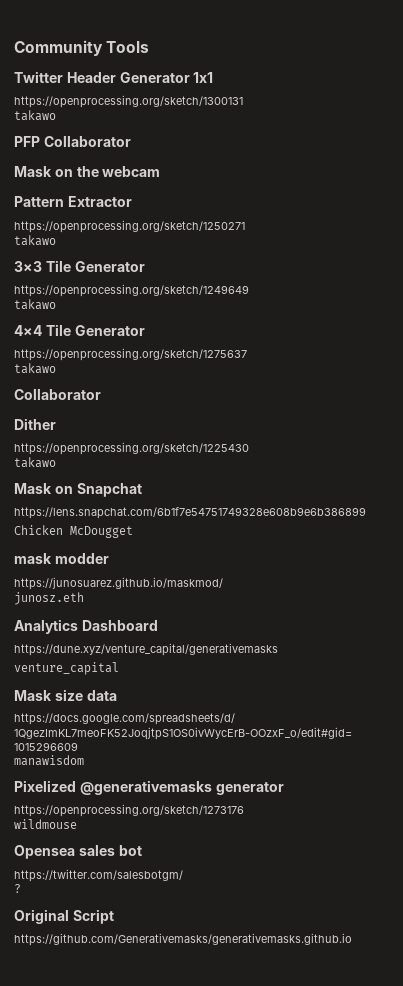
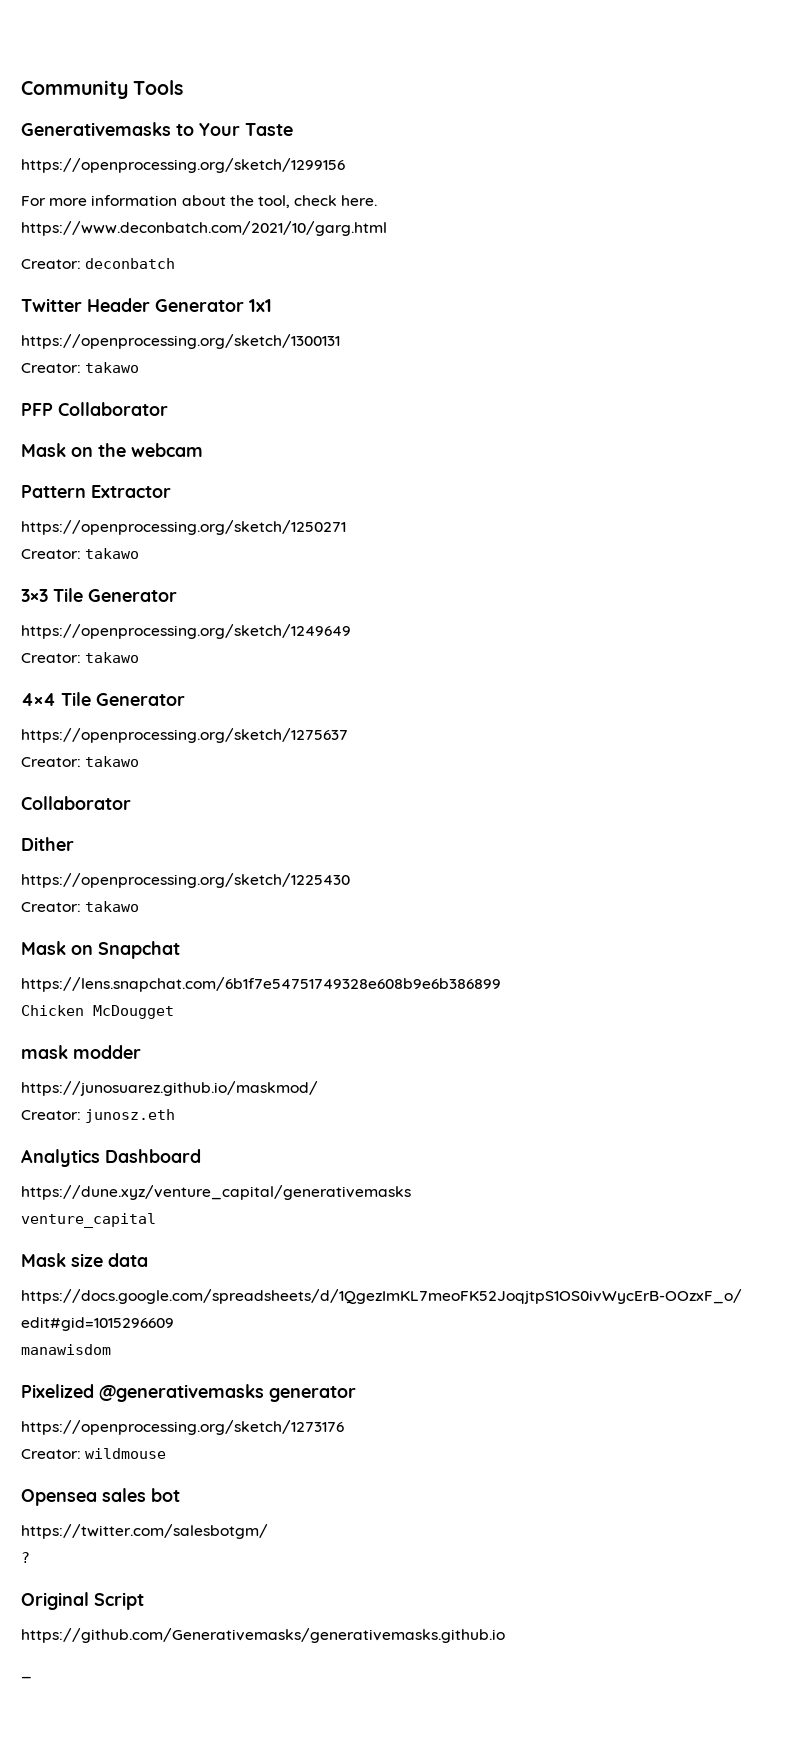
(150, 47) none -> [21,122,293,136] [21,158,345,173] [21,195,378,208] [21,221,387,236] [21,258,176,269] // Generativemasks to Your Taste // https://openprocessing.org/sketch/1299156 // For more information about the tool, check here. // https://www.deconbatch.com/2021/10/garg.html // Creator: deconbatch
(243, 101) none -> [21,363,81,373] Creator:
(245, 226) none -> [21,549,81,559] Creator:
(249, 290) none -> [21,653,81,663] Creator:
(247, 354) none -> [21,757,81,767] Creator:
(249, 448) none -> [21,902,81,912] Creator:
(223, 583) none -> [21,1110,81,1120] Creator:
(244, 810) none -> [21,1449,81,1459] Creator:
(352, 939) none -> [21,1676,32,1679] // _

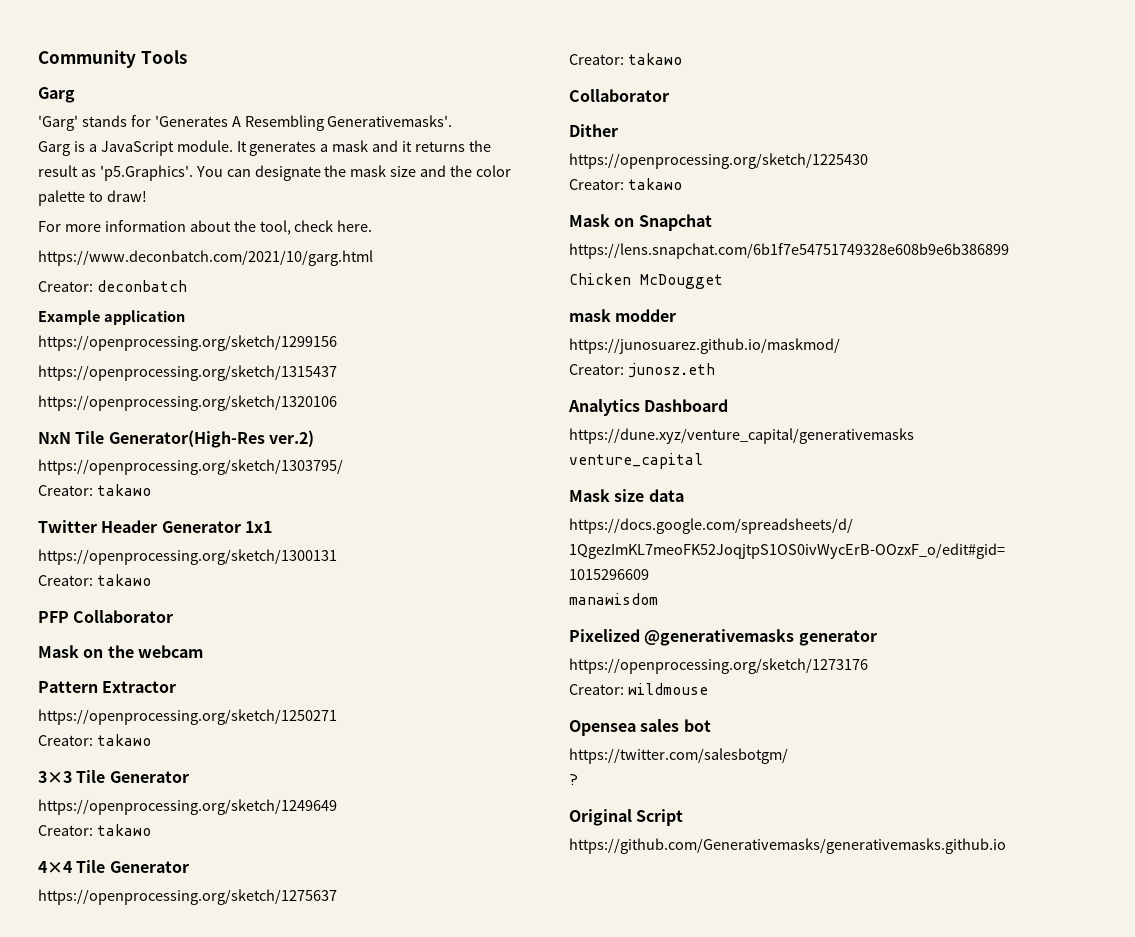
[21,122,293,136] [21,158,345,173] Generativemasks to Your Taste // https://openprocessing.org/sketch/1299156 -> [38,87,75,103] [38,115,453,131] [38,140,491,156] [38,165,512,181] [38,190,147,206] Garg // 'Garg' stands for 'Generates A Resembling Generativemasks'. // Garg is a JavaScript module. It generates a mask and it returns the result as 'p5.Graphics'. You can designate the mask size and the color palette to draw!
(176, 263) none -> [38,310,185,325] [38,335,337,351] [38,365,337,381] [38,395,337,411] [38,430,314,448] [38,459,343,475] [38,484,151,496] // Example application // https://openprocessing.org/sketch/1299156 // https://openprocessing.org/sketch/1315437 // https://openprocessing.org/sketch/1320106 // NxN Tile Generator(High-Res ver.2) // https://openprocessing.org/sketch/1303795/ // Creator: takawo
[21,1676,32,1679] // _ -> (1006, 846) none

